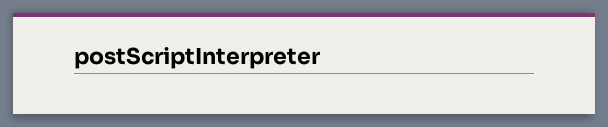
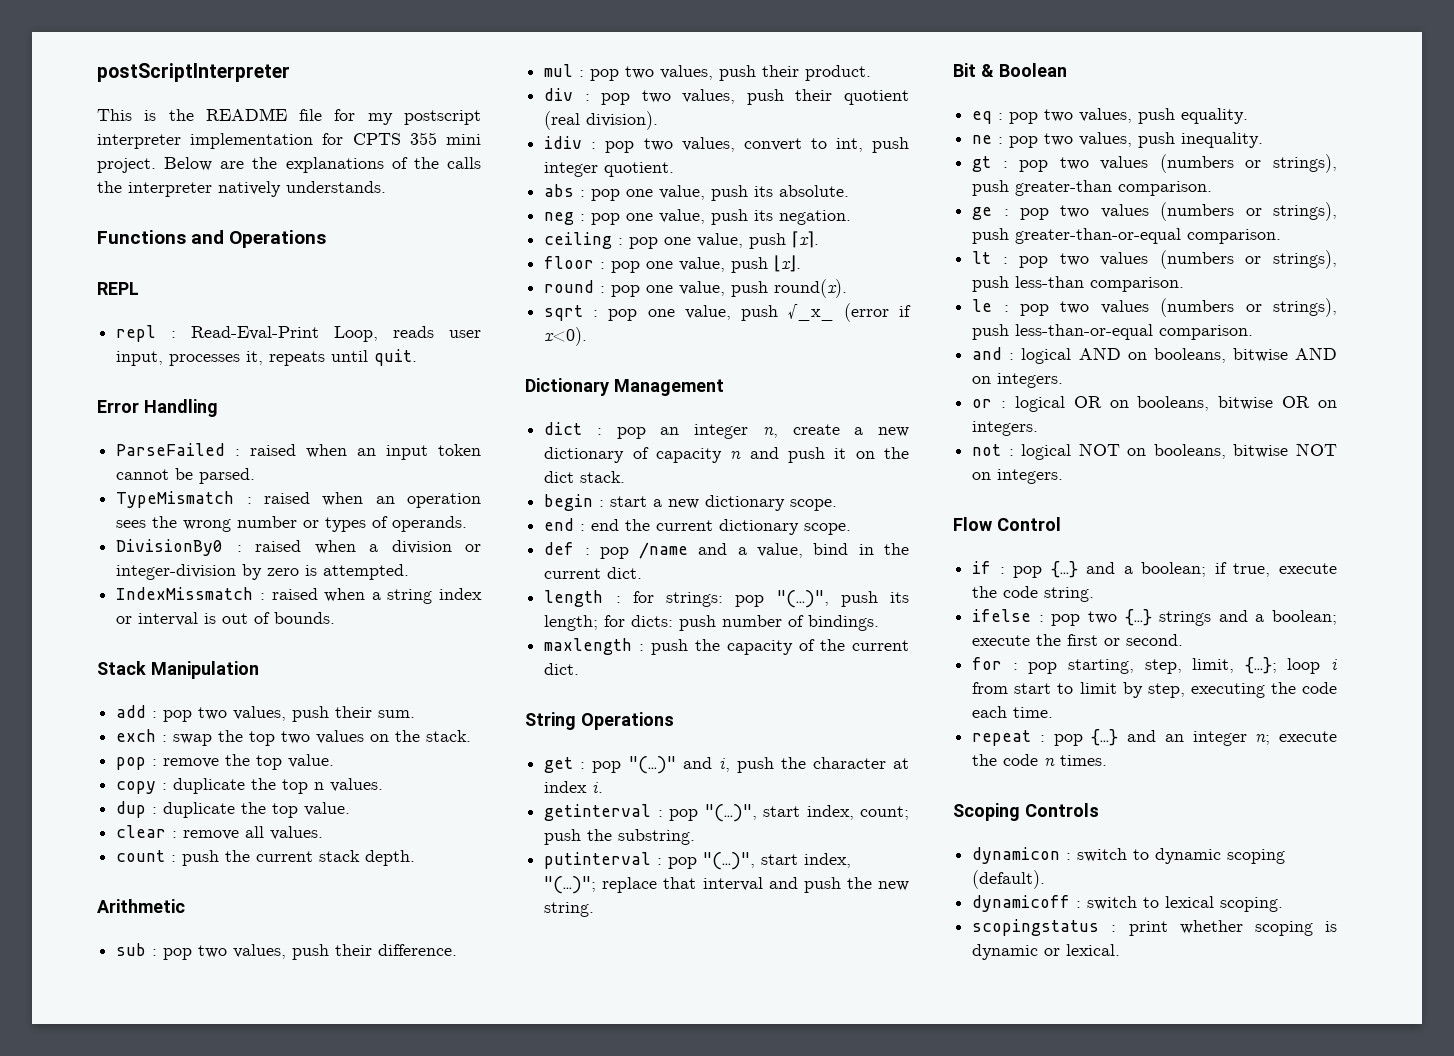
(321, 58) none -> [97,108,481,125] [97,132,481,149] [97,157,482,173] [97,181,386,197] [97,230,327,248] [97,282,139,295] [116,325,481,342] [116,349,418,366] [97,399,218,417] [116,443,481,460] [116,468,256,484] [116,491,481,508] [116,516,468,532] [116,539,481,556] [116,564,410,580] [116,587,482,604] [116,612,336,626] [97,661,259,679] [116,705,416,722] [116,729,472,746] [116,754,335,770] [116,778,384,794] [116,801,351,818] [116,825,324,840] [116,850,416,866] [97,899,185,913] [116,943,458,960] [544,64,872,81] [544,88,909,105] [544,111,659,130] [544,136,909,153] [544,162,675,177] [544,184,850,201] [544,209,852,225] [544,231,820,249] [544,255,802,273] [544,279,848,298] [544,303,911,322] [544,327,588,346] [525,378,724,396] [544,422,909,439] [544,447,909,463] [544,471,626,483] [544,494,838,511] [544,518,852,535] [544,542,909,559] [544,567,643,579] [544,590,909,608] [544,615,880,631] [544,638,909,655] [544,663,580,675] [525,712,674,730] [544,756,909,774] [544,781,604,793] [544,804,909,822] [544,829,696,845] [544,852,852,870] [544,876,909,894] [544,902,595,917] [953,63,1067,77] [972,108,1249,124] [972,132,1264,148] [972,154,1337,173] [972,180,1213,196] [972,202,1337,221] [972,228,1282,244] [972,250,1337,269] [972,276,1185,292] [972,298,1337,317] [972,324,1254,340] [972,347,1337,364] [972,373,1064,388] [972,396,1337,412] [972,421,1039,436] [972,443,1337,460] [972,469,1064,484] [953,517,1061,531] [972,561,1337,578] [972,586,1095,602] [972,609,1337,626] [972,634,1184,646] [972,657,1337,674] [972,682,1337,698] [972,706,1054,718] [972,729,1337,746] [972,754,1108,766] [953,803,1099,821] [972,847,1286,864] [972,870,1046,889] [972,895,1284,912] [972,919,1337,936] [972,944,1121,960] // This is the README file for my postscript interpreter implementation for CPTS 355 mini project. Below are the explanations of the calls the interpreter natively understands. // Functions and Operations // REPL // repl : Read-Eval-Print Loop, reads user input, processes it, repeats until quit. // Error Handling // ParseFailed : raised when an input token cannot be parsed. // TypeMismatch : raised when an operation sees the wrong number or types of operands. // DivisionBy0 : raised when a division or integer-division by zero is attempted. // IndexMissmatch : raised when a string index or interval is out of bounds. // Stack Manipulation // add : pop two values, push their sum. // exch : swap the top two values on the stack. // pop : remove the top value. // copy : duplicate the top n values. // dup : duplicate the top value. // clear : remove all values. // count : push the current stack depth. // Arithmetic // sub : pop two values, push their difference. // mul : pop two values, push their product. // div : pop two values, push their quotient (real division). // idiv : pop two values, convert to int, push integer quotient. // abs : pop one value, push its absolute. // neg : pop one value, push its negation. // ceiling : pop one value, push ⌈x⌉. // floor : pop one value, push ⌊x⌋. // round : pop one value, push round(x). // sqrt : pop one value, push √_x_ (error if x<0). // Dictionary Management // dict : pop an integer n, create a new dictionary of capacity n and push it on the dict stack. // begin : start a new dictionary scope. // end : end the current dictionary scope. // def : pop /name and a value, bind in the current dict. // length : for strings: pop "(…)", push its length; for dicts: push number of bindings. // maxlength : push the capacity of the current dict. // String Operations // get : pop "(…)" and i, push the character at index i. // getinterval : pop "(…)", start index, count; push the substring. // putinterval : pop "(…)", start index, "(…)"; replace that interval and push the new string. // Bit & Boolean // eq : pop two values, push equality. // ne : pop two values, push inequality. // gt : pop two values (numbers or strings), push greater-than comparison. // ge : pop two values (numbers or strings), push greater-than-or-equal comparison. // lt : pop two values (numbers or strings), push less-than comparison. // le : pop two values (numbers or strings), push less-than-or-equal comparison. // and : logical AND on booleans, bitwise AND on integers. // or : logical OR on booleans, bitwise OR on integers. // not : logical NOT on booleans, bitwise NOT on integers. // Flow Control // if : pop {…} and a boolean; if true, execute the code string. // ifelse : pop two {…} strings and a boolean; execute the first or second. // for : pop starting, step, limit, {…}; loop i from start to limit by step, executing the code each time. // repeat : pop {…} and an integer n; execute the code n times. // Scoping Controls // dynamicon : switch to dynamic scoping (default). // dynamicoff : switch to lexical scoping. // scopingstatus : print whether scoping is dynamic or lexical.

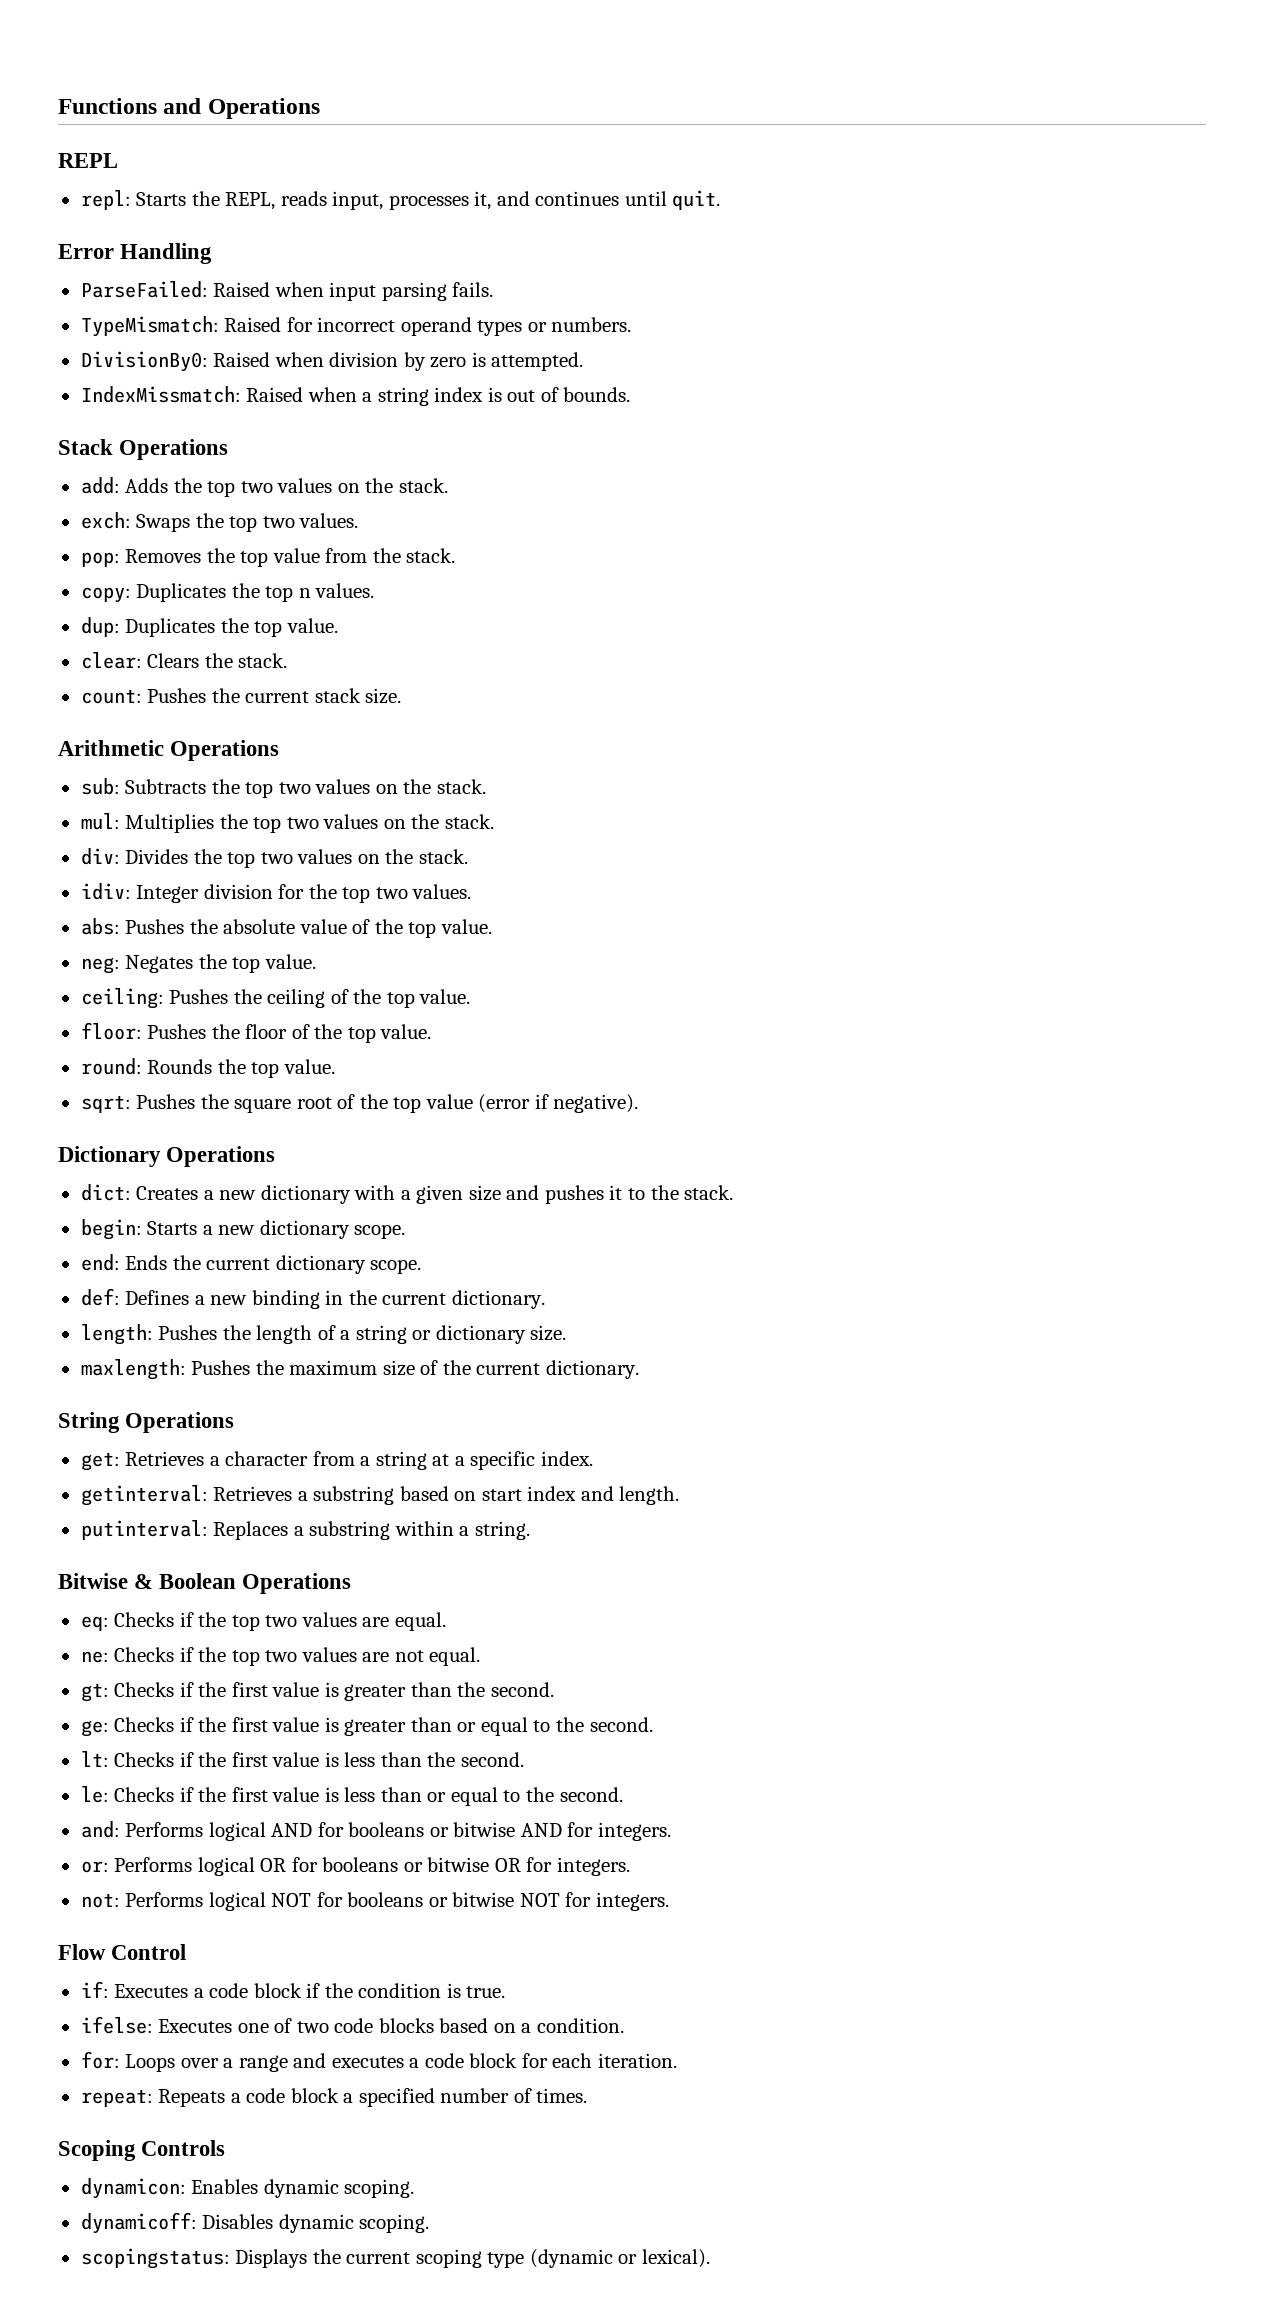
[97,63,290,82] [97,108,481,125] [97,132,481,149] [97,157,482,173] [97,181,386,197] [97,230,327,248] [97,282,139,295] [116,325,481,342] postScriptInterpreter // This is the README file for my postscript interpreter implementation for CPTS 355 mini project. Below are the explanations of the calls the interpreter natively understands. // Functions and Operations // REPL // repl : Read-Eval-Print Loop, reads user -> [58,98,320,119] [58,153,118,168] [80,190,327,210] Functions and Operations // REPL // repl: Starts the REPL, reads
[269,351,326,366] repeats -> [496,191,620,206] and continues
[116,443,481,460] [116,468,256,484] [116,491,481,508] [116,516,468,532] [116,539,481,556] [116,564,237,580] ParseFailed : raised when an input token cannot be parsed. // TypeMismatch : raised when an operation sees the wrong number or types of operands. // DivisionBy0 : raised when a division or integer-division -> [80,281,494,301] [80,316,632,337] [80,351,399,372] ParseFailed: Raised when input parsing fails. // TypeMismatch: Raised for incorrect operand types or numbers. // DivisionBy0: Raised when division
[116,587,318,600] IndexMissmatch : raised -> [80,386,304,403] IndexMissmatch: Raised
[116,612,199,626] or interval -> (484, 394) none
[150,661,259,679] [116,705,416,722] [116,729,472,746] [116,754,335,770] [116,778,246,794] Manipulation // add : pop two values, push their sum. // exch : swap the top two values on the stack. // pop : remove the top value. // copy : duplicate -> [119,439,229,460] [80,477,448,497] [80,512,359,532] [80,548,456,567] [80,583,227,603] Operations // add: Adds the top two values on the stack. // exch: Swaps the top two values. // pop: Removes the top value from the stack. // copy: Duplicates
[116,801,351,818] [116,825,324,840] [116,850,220,866] dup : duplicate the top value. // clear : remove all values. // count : push -> [80,617,338,637] [80,652,288,669] [80,688,207,704] dup: Duplicates the top value. // clear: Clears the stack. // count: Pushes
[365,850,416,866] depth. -> [365,688,402,704] size.
[116,943,458,960] [544,64,872,81] [544,88,909,105] [544,111,659,130] [544,136,909,153] [544,162,675,177] [544,184,850,201] [544,209,852,225] [544,231,820,249] [544,255,802,273] [544,279,848,298] [544,304,834,321] // sub : pop two values, push their difference. // mul : pop two values, push their product. // div : pop two values, push their quotient (real division). // idiv : pop two values, convert to int, push integer quotient. // abs : pop one value, push its absolute. // neg : pop one value, push its negation. // ceiling : pop one value, push ⌈x⌉. // floor : pop one value, push ⌊x⌋. // round : pop one value, push round(x). // sqrt : pop one value, push √_x_ -> [170,740,280,761] [80,778,486,798] [80,813,494,833] [80,848,468,868] [80,883,472,903] [80,918,492,938] [80,954,316,974] [80,988,471,1009] [80,1022,432,1043] [80,1058,335,1078] [80,1094,473,1113] Operations // sub: Subtracts the top two values on the stack. // mul: Multiplies the top two values on the stack. // div: Divides the top two values on the stack. // idiv: Integer division for the top two values. // abs: Pushes the absolute value of the top value. // neg: Negates the top value. // ceiling: Pushes the ceiling of the top value. // floor: Pushes the floor of the top value. // round: Rounds the top value. // sqrt: Pushes the square root of the top value
[544,327,588,346] x<0). -> [553,1094,639,1113] negative).
[613,379,724,396] [544,422,909,439] [544,447,909,463] [544,471,626,483] [544,494,648,511] Management // dict : pop an integer n, create a new dictionary of capacity n and push it on the dict stack. // begin : start -> [166,1146,276,1167] [80,1184,734,1204] [80,1219,198,1240] Operations // dict: Creates a new dictionary with a given size and pushes it to the stack. // begin: Starts
[544,518,620,531] end : end -> [80,1254,168,1271] end: Ends
[544,542,909,559] [544,567,643,579] [544,590,909,608] [544,615,880,631] [544,638,794,655] def : pop /name and a value, bind in the current dict. // length : for strings: pop "(…)", push its length; for dicts: push number of bindings. // maxlength : push the capacity -> [80,1288,545,1309] [80,1324,567,1345] [80,1359,415,1380] def: Defines a new binding in the current dictionary. // length: Pushes the length of a string or dictionary size. // maxlength: Pushes the maximum size
[544,663,580,675] dict. -> [545,1360,639,1379] dictionary.
[544,756,909,774] [544,781,604,793] [544,804,909,822] [544,829,696,845] [544,852,852,870] [544,876,909,894] [544,902,595,917] [953,63,976,77] get : pop "(…)" and i, push the character at index i. // getinterval : pop "(…)", start index, count; push the substring. // putinterval : pop "(…)", start index, "(…)"; replace that interval and push the new string. // Bit -> [80,1451,593,1471] [80,1485,680,1506] [80,1520,530,1540] [58,1573,128,1589] get: Retrieves a character from a string at a specific index. // getinterval: Retrieves a substring based on start index and length. // putinterval: Replaces a substring within a string. // Bitwise
[972,108,1249,124] [972,132,1264,148] [972,154,1337,173] [972,180,1213,196] [972,202,1337,221] [972,228,1282,244] [972,250,1337,269] [972,276,1185,292] [972,298,1337,317] [972,324,1254,340] [972,347,1226,364] // eq : pop two values, push equality. // ne : pop two values, push inequality. // gt : pop two values (numbers or strings), push greater-than comparison. // ge : pop two values (numbers or strings), push greater-than-or-equal comparison. // lt : pop two values (numbers or strings), push less-than comparison. // le : pop two values (numbers or strings), push less-than-or-equal comparison. // and : logical AND on booleans, -> [242,1573,352,1594] [80,1612,446,1631] [80,1647,481,1666] [80,1682,554,1702] [80,1717,653,1737] [80,1751,524,1767] [80,1786,623,1806] [80,1821,449,1841] Operations // eq: Checks if the top two values are equal. // ne: Checks if the top two values are not equal. // gt: Checks if the first value is greater than the second. // ge: Checks if the first value is greater than or equal to the second. // lt: Checks if the first value is less than the second. // le: Checks if the first value is less than or equal to the second. // and: Performs logical AND for booleans or
[972,373,1064,388] [972,396,1210,412] on integers. // or : logical OR on booleans, -> [567,1822,671,1841] [80,1857,423,1876] for integers. // or: Performs logical OR for booleans or
[1318,400,1337,408] [972,421,1039,436] [972,443,1226,460] on integers. // not : logical NOT on booleans, -> [526,1857,630,1876] [80,1892,448,1911] for integers. // not: Performs logical NOT for booleans or
[972,472,992,480] on -> [565,1892,592,1907] for
[972,561,1337,578] [972,586,1095,602] [972,609,1337,626] [972,634,1184,646] [972,657,1337,674] [972,682,1337,698] [972,706,1054,718] [972,729,1337,746] [972,754,1108,766] [953,803,1099,821] [972,847,1286,864] [972,870,1046,889] [972,895,1284,912] [972,919,1337,936] [972,944,1121,960] if : pop {…} and a boolean; if true, execute the code string. // ifelse : pop two {…} strings and a boolean; execute the first or second. // for : pop starting, step, limit, {…}; loop i from start to limit by step, executing the code each time. // repeat : pop {…} and an integer n; execute the code n times. // Scoping Controls // dynamicon : switch to dynamic scoping (default). // dynamicoff : switch to lexical scoping. // scopingstatus : print whether scoping is dynamic or lexical. -> [80,1981,506,1998] [80,2016,624,2034] [80,2051,677,2072] [80,2088,588,2107] [58,2140,226,2161] [80,2178,415,2199] [80,2212,430,2234] [80,2248,710,2269] if: Executes a code block if the condition is true. // ifelse: Executes one of two code blocks based on a condition. // for: Loops over a range and executes a code block for each iteration. // repeat: Repeats a code block a specified number of times. // Scoping Controls // dynamicon: Enables dynamic scoping. // dynamicoff: Disables dynamic scoping. // scopingstatus: Displays the current scoping type (dynamic or lexical).

